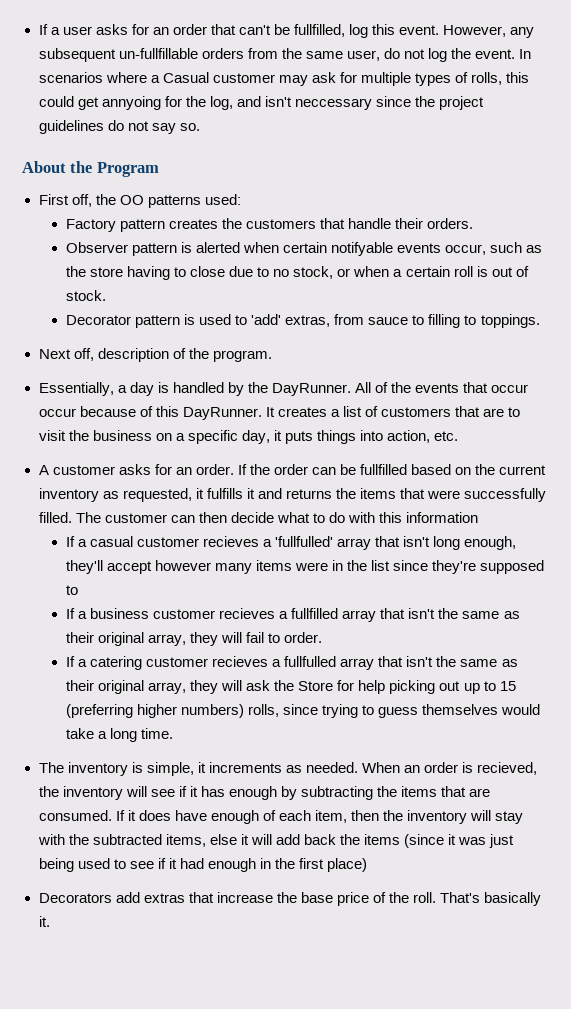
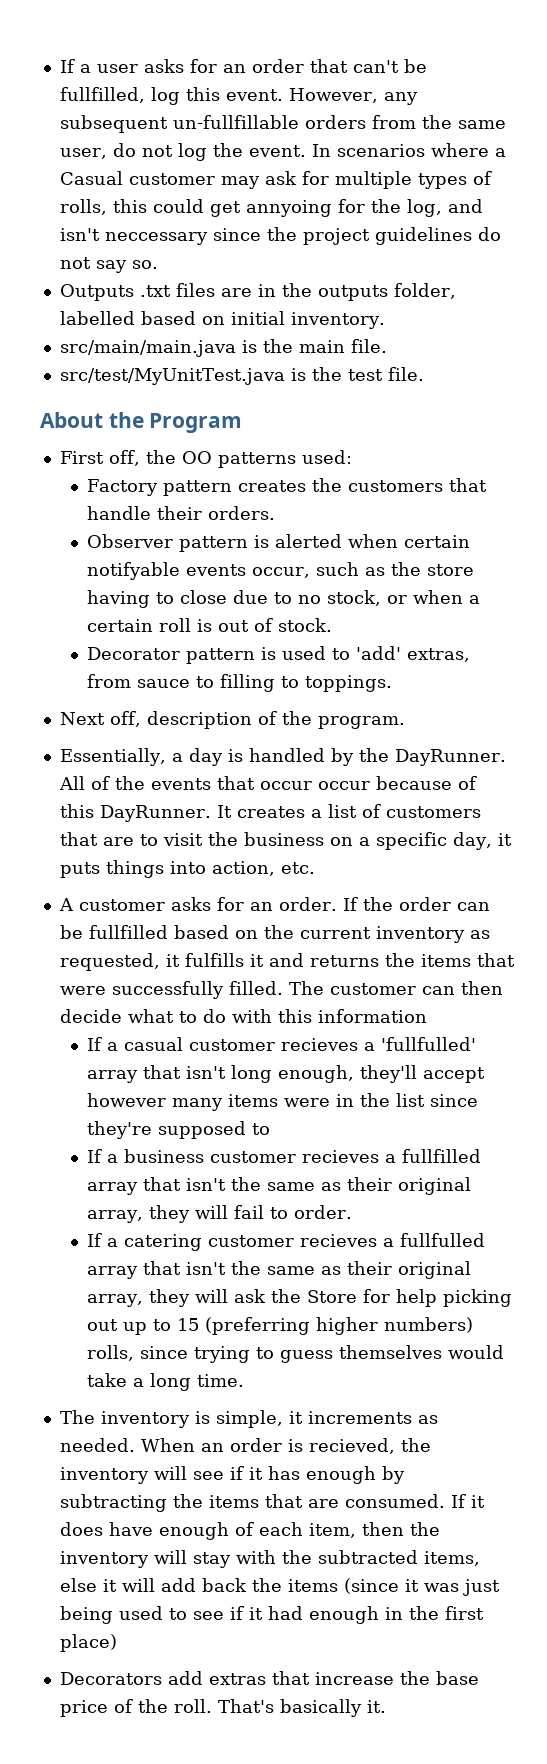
(200, 127) none -> [59,283,456,301] [59,311,385,329] [59,339,387,357] [59,367,424,385] // Outputs .txt files are in the outputs folder, labelled based on initial inventory. // src/main/main.java is the main file. // src/test/MyUnitTest.java is the test file.

